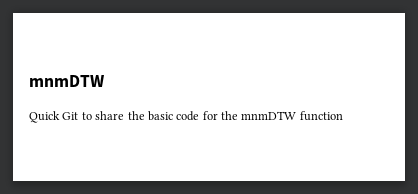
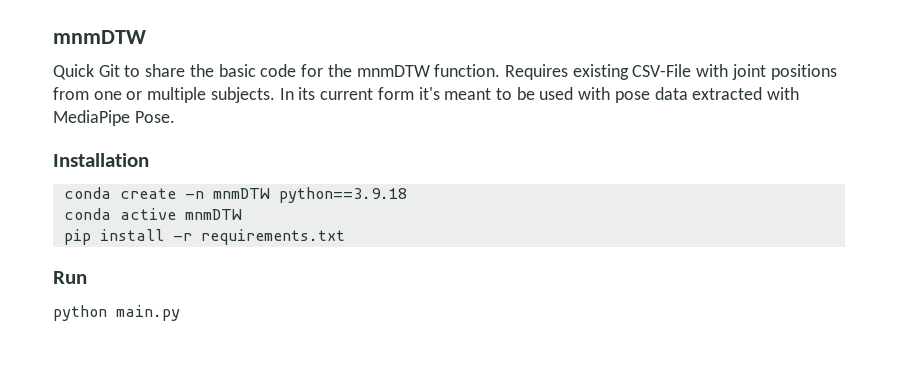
[299,111,343,121] function -> [434,64,837,80] [53,87,800,103] [53,110,175,126] [53,153,149,167] [63,187,407,203] [63,208,242,220] [63,229,345,245] [53,271,87,284] [53,305,180,321] function. Requires existing CSV-File with joint positions from one or multiple subjects. In its current form it's meant to be used with pose data extracted with MediaPipe Pose. // Installation // conda create -n mnmDTW python==3.9.18 // conda active mnmDTW // pip install -r requirements.txt // Run // python main.py

